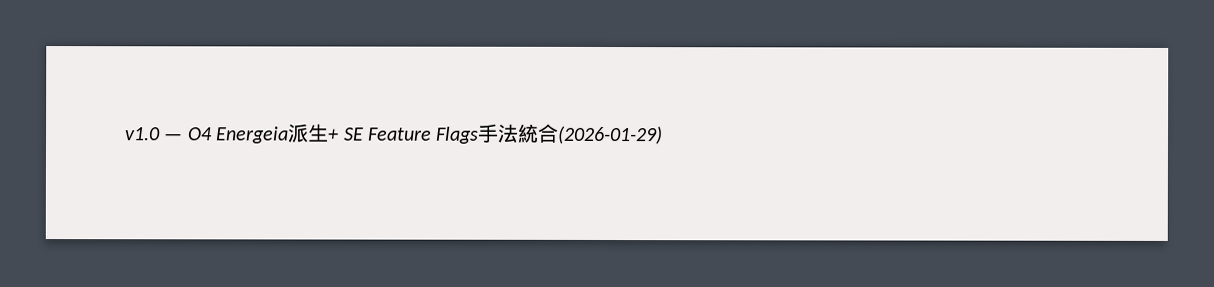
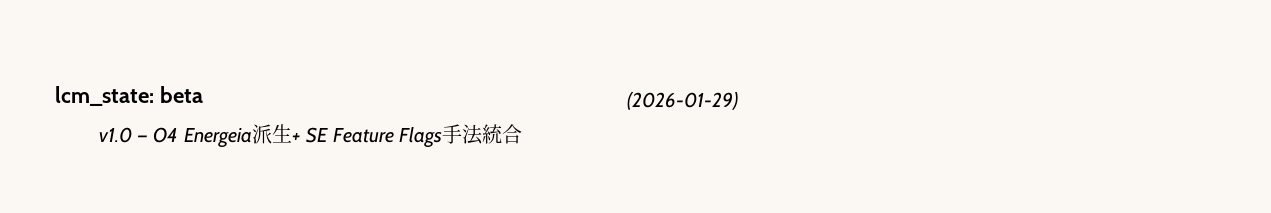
(125, 134) none -> [55,86,203,106] lcm_state: beta //

